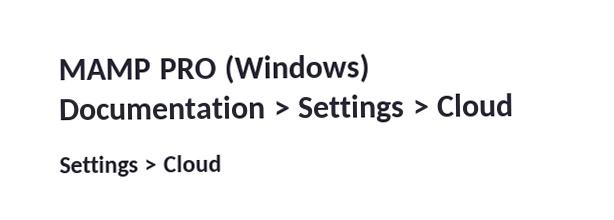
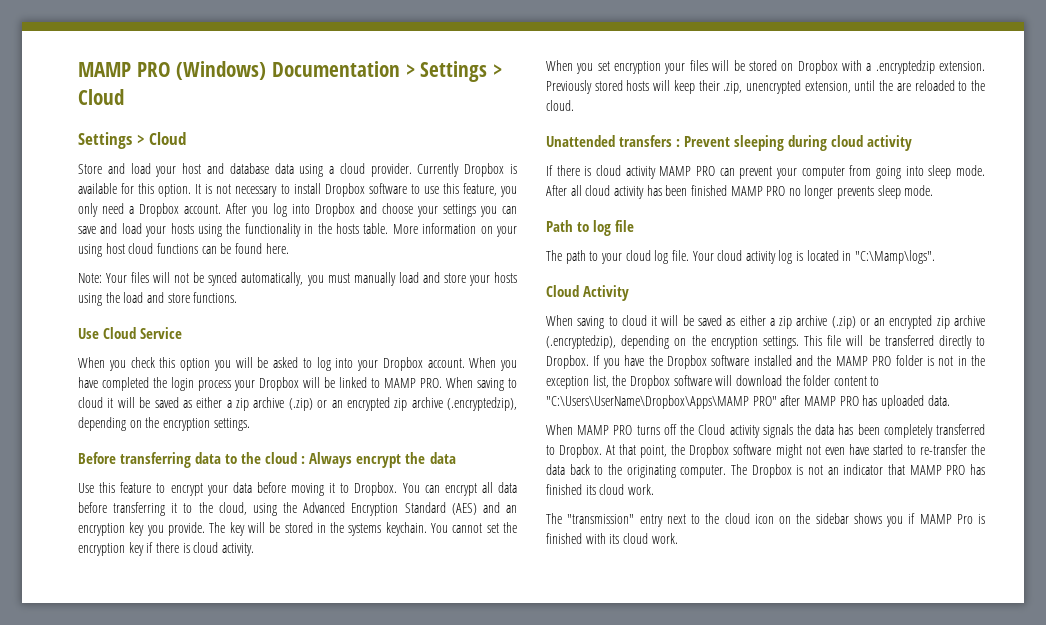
(222, 163) none -> [78,163,517,177] [78,183,517,197] [78,203,517,217] [78,223,517,237] [78,243,289,257] [78,272,517,286] [78,292,238,306] [78,327,183,339] [78,357,517,371] [78,377,517,391] [78,397,517,411] [78,417,250,431] [78,452,456,468] [78,482,517,496] [78,502,517,516] [78,522,517,536] [78,542,254,556] [546,60,985,74] [546,80,985,94] [546,100,574,111] [546,135,913,151] [546,165,985,179] [546,185,934,199] [546,220,635,236] [546,250,936,264] [546,285,630,301] [546,315,985,329] [546,335,986,349] [546,355,985,369] [546,375,880,389] [546,395,950,409] [546,424,985,438] [546,444,985,458] [546,464,986,478] [546,484,654,495] [546,513,985,527] [546,533,678,544] // Store and load your host and database data using a cloud provider. Currently Dropbox is available for this option. It is not necessary to install Dropbox software to use this feature, you only need a Dropbox account. After you log into Dropbox and choose your settings you can save and load your hosts using the functionality in the hosts table. More information on your using host cloud functions can be found here. // Note: Your files will not be synced automatically, you must manually load and store your hosts using the load and store functions. // Use Cloud Service // When you check this option you will be asked to log into your Dropbox account. When you have completed the login process your Dropbox will be linked to MAMP PRO. When saving to cloud it will be saved as either a zip archive (.zip) or an encrypted zip archive (.encryptedzip), depending on the encryption settings. // Before transferring data to the cloud : Always encrypt the data // Use this feature to encrypt your data before moving it to Dropbox. You can encrypt all data before transferring it to the cloud, using the Advanced Encryption Standard (AES) and an encryption key you provide. The key will be stored in the systems keychain. You cannot set the encryption key if there is cloud activity. // When you set encryption your files will be stored on Dropbox with a .encryptedzip extension. Previously stored hosts will keep their .zip, unencrypted extension, until the are reloaded to the cloud. // Unattended transfers : Prevent sleeping during cloud activity // If there is cloud activity MAMP PRO can prevent your computer from going into sleep mode. After all cloud activity has been finished MAMP PRO no longer prevents sleep mode. // Path to log file // The path to your cloud log file. Your cloud activity log is located in "C:\Mamp\logs". // Cloud Activity // When saving to cloud it will be saved as either a zip archive (.zip) or an encrypted zip archive (.encryptedzip), depending on the encryption settings. This file will be transferred directly to Dropbox. If you have the Dropbox software installed and the MAMP PRO folder is not in the exception list, the Dropbox software will download the folder content to "C:\Users\UserName\Dropbox\Apps\MAMP PRO" after MAMP PRO has uploaded data. // When MAMP PRO turns off the Cloud activity signals the data has been completely transferred to Dropbox. At that point, the Dropbox software might not even have started to re-transfer the data back to the originating computer. The Dropbox is not an indicator that MAMP PRO has finished its cloud work. // The "transmission" entry next to the cloud icon on the sidebar shows you if MAMP Pro is finished with its cloud work.

